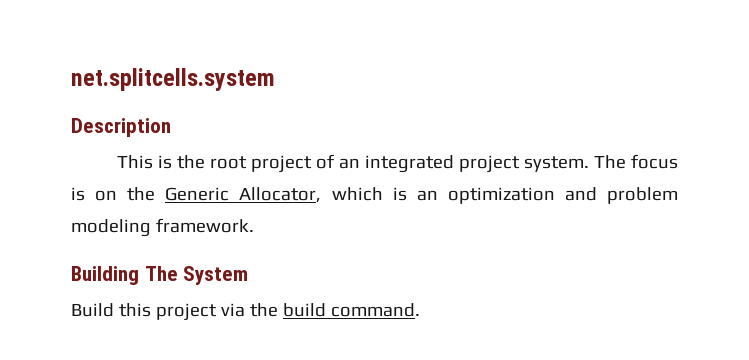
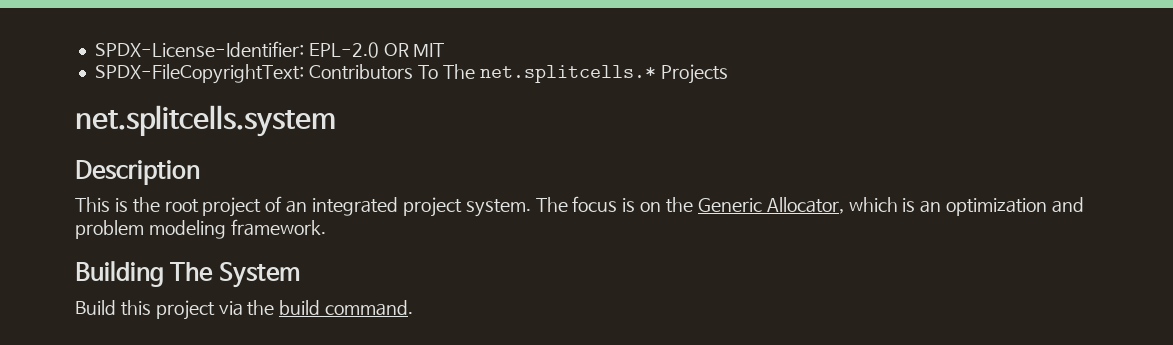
(71, 79) none -> [94,41,445,58] [94,64,729,84] SPDX-License-Identifier: EPL-2.0 OR MIT // SPDX-FileCopyrightText: Contributors To The net.splitcells.* Projects //

